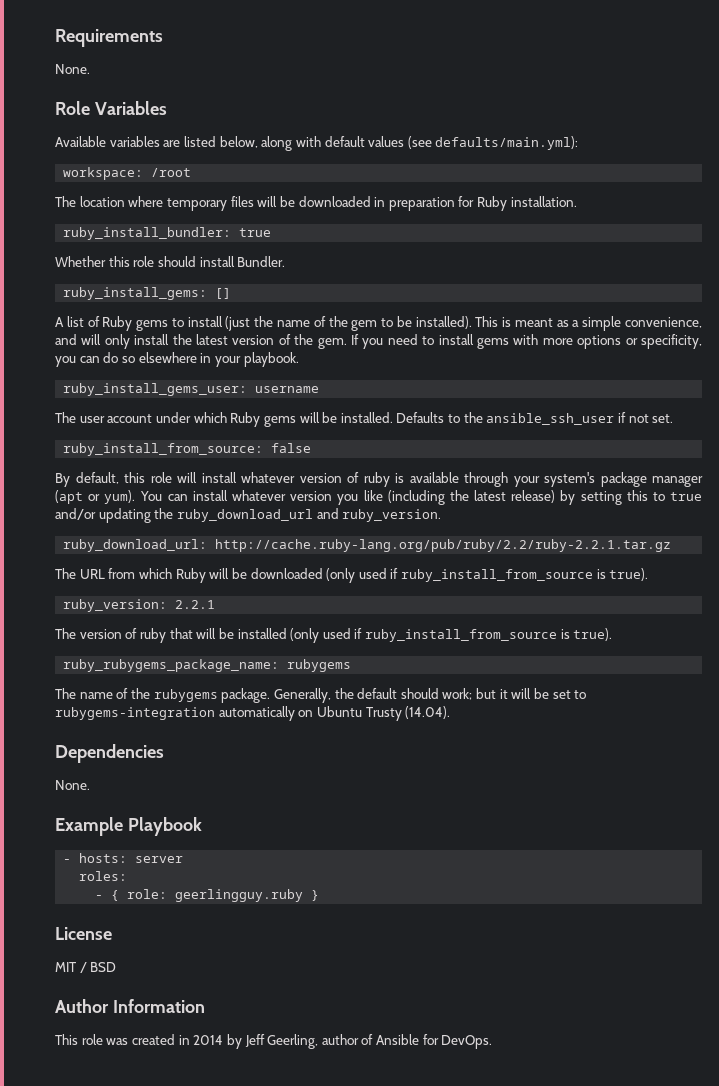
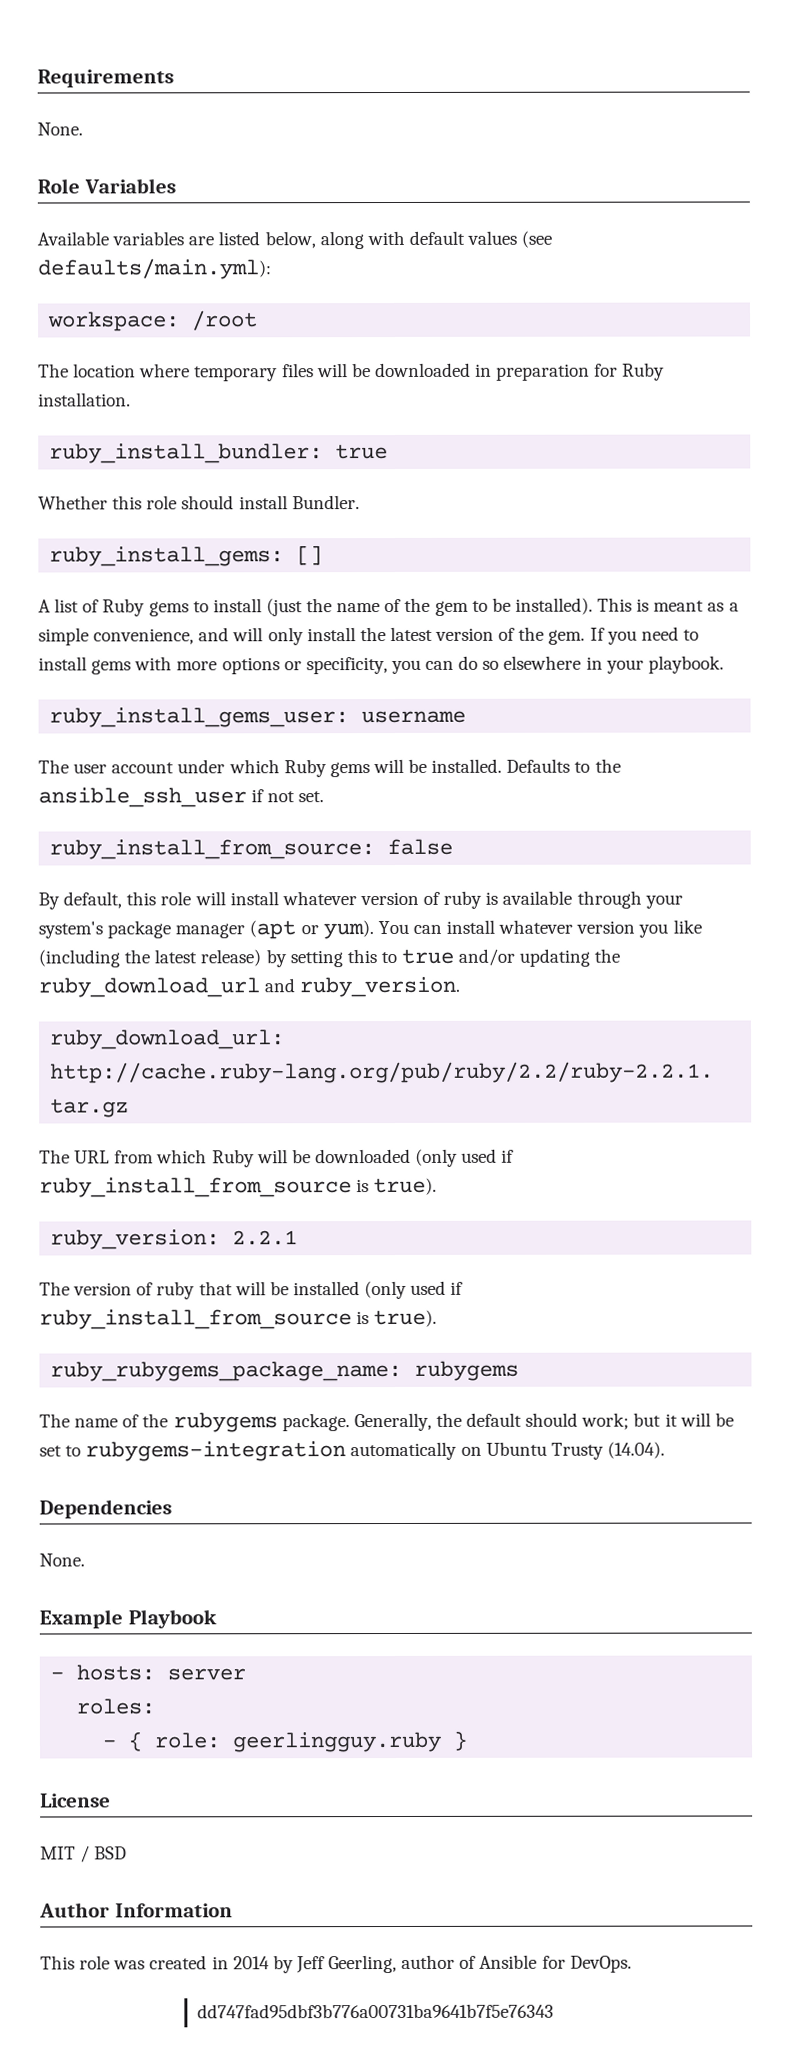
(493, 1042) none -> [197,2003,555,2019] // dd747fad95dbf3b776a00731ba9641b7f5e76343

